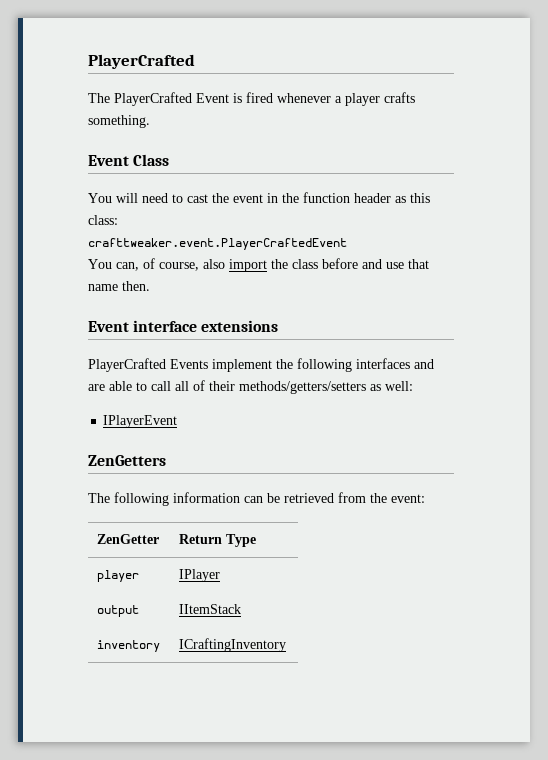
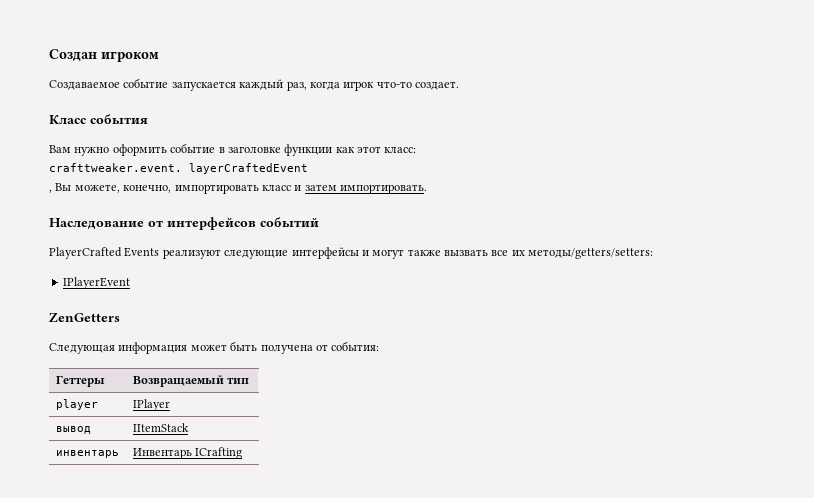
[88,54,195,69] [88,92,415,106] [88,115,150,128] [88,154,170,166] [88,192,430,203] [88,215,118,225] [88,238,347,250] [88,258,429,272] [88,281,150,291] [88,320,279,332] [88,358,434,372] [88,380,413,394] [103,415,178,428] [88,455,166,466] [88,492,425,506] [97,534,160,544] [179,534,257,547] PlayerCrafted // The PlayerCrafted Event is fired whenever a player crafts something. // Event Class // You will need to cast the event in the function header as this class: // crafttweaker.event.PlayerCraftedEvent // You can, of course, also import the class before and use that name then. // Event interface extensions // PlayerCrafted Events implement the following interfaces and are able to call all of their methods/getters/setters as well: // IPlayerEvent // ZenGetters // The following information can be retrieved from the event: // ZenGetter | Return Type -> [49,49,159,62] [49,78,459,91] [49,114,148,125] [49,143,417,156] [49,163,308,174] [49,183,427,194] [49,217,319,230] [49,247,654,259] [62,277,130,289] [49,312,120,322] [49,341,380,354] [55,375,105,387] [132,375,250,387] Создан игроком // Создаваемое событие запускается каждый раз, когда игрок что-то создает. // Класс события // Вам нужно оформить событие в заголовке функции как этот класс: // crafttweaker.event. layerCraftedEvent // , Вы можете, конечно, импортировать класс и затем импортировать. // Наследование от интерфейсов событий // PlayerCrafted Events реализуют следующие интерфейсы и могут также вызвать все их методы/getters/setters: // IPlayerEvent // ZenGetters // Следующая информация может быть получена от события: // Геттеры | Возвращаемый тип
[97,605,140,617] output -> [55,426,91,434] вывод
[97,640,161,652] [179,638,287,652] inventory | ICraftingInventory -> [55,450,119,458] [132,447,243,459] инвентарь | Инвентарь ICrafting

